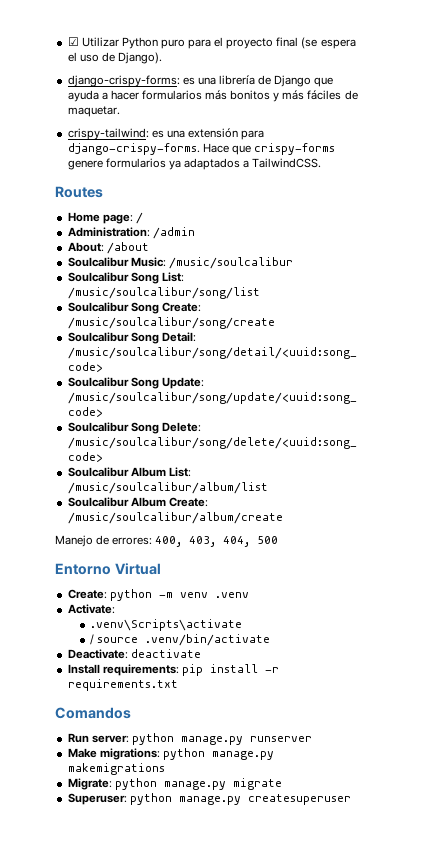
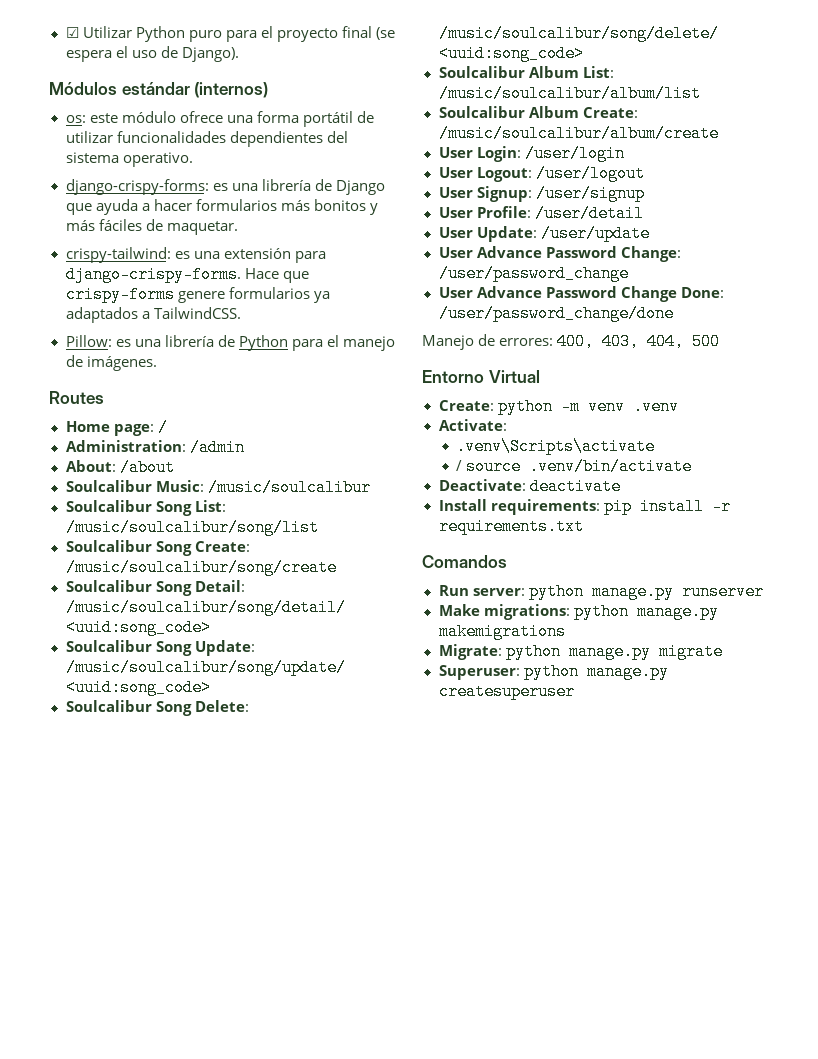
(162, 58) none -> [49,82,269,98] [65,111,374,127] [65,131,348,147] [65,152,193,167] // Módulos estándar (internos) // os: este módulo ofrece una forma portátil de utilizar funcionalidades dependientes del sistema operativo.
(322, 163) none -> [65,335,395,351] [65,355,157,371] // Pillow: es una librería de Python para el manejo de imágenes.
(283, 518) none -> [438,145,625,162] [438,165,645,182] [438,185,645,202] [438,205,644,222] [438,225,650,242] [438,246,681,262] [438,265,629,282] [438,286,724,302] [438,305,674,322] // User Login: /user/login // User Logout: /user/logout // User Signup: /user/signup // User Profile: /user/detail // User Update: /user/update // User Advance Password Change: /user/password_change // User Advance Password Change Done: /user/password_change/done

